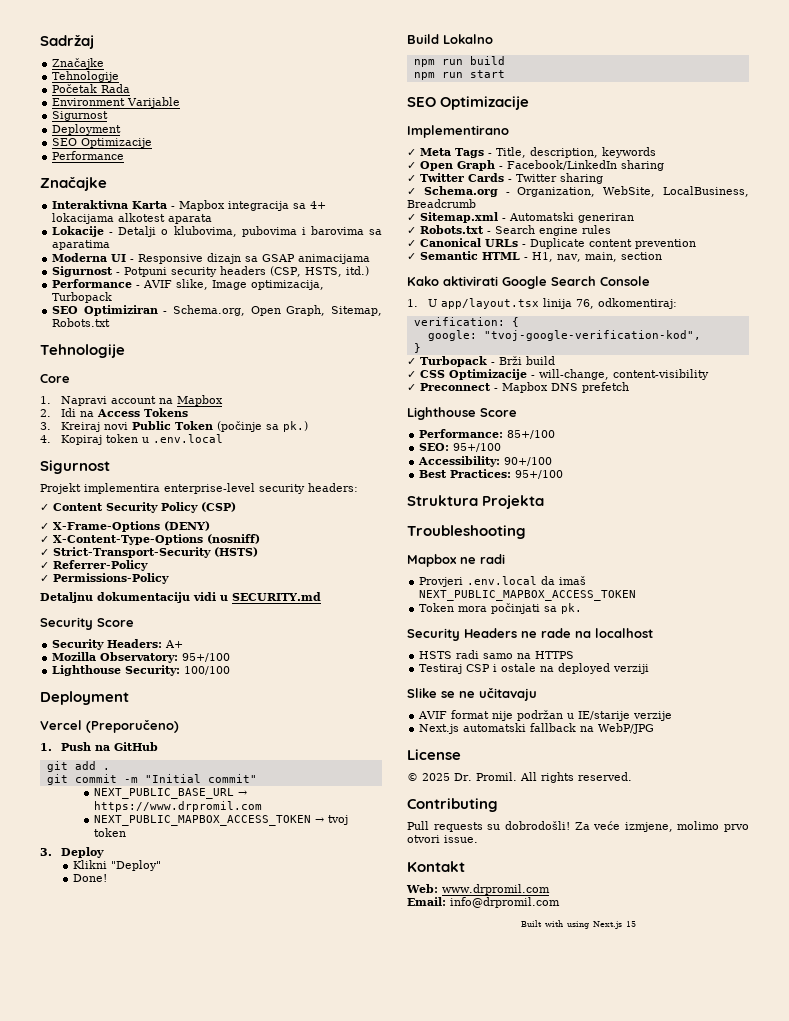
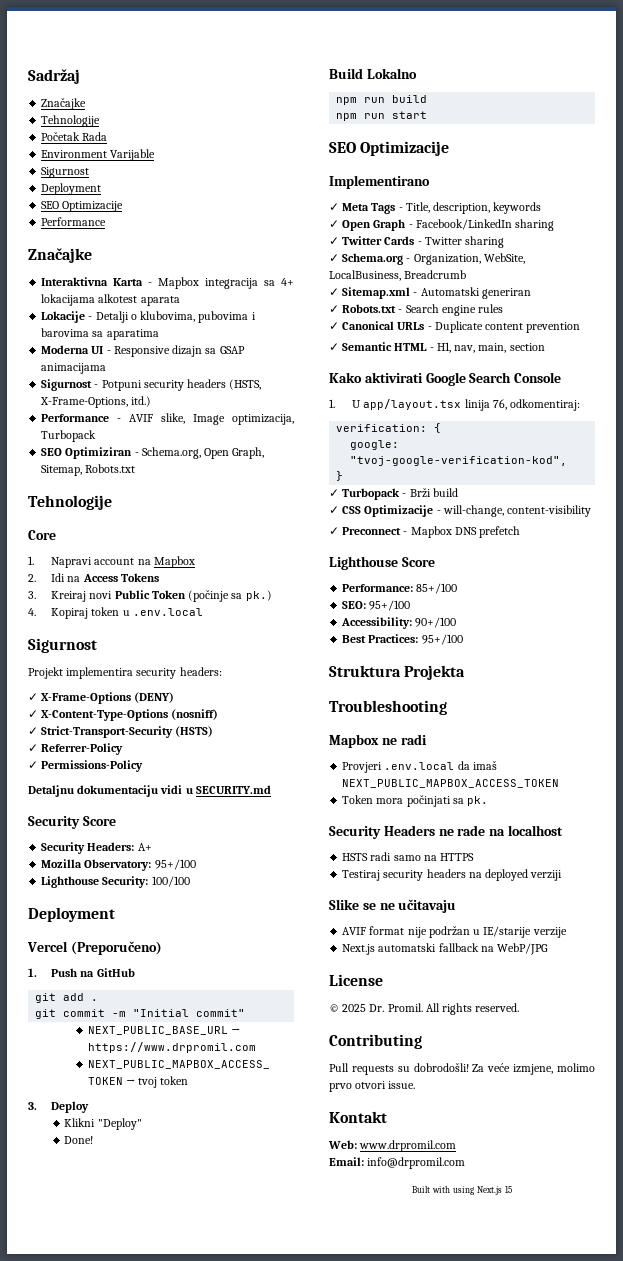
[270,266,343,277] (CSP, HSTS, -> [229,379,262,390] [40,397,129,408] (HSTS, X-Frame-Options,
[164,483,255,494] enterprise-level -> (134, 673) none
[40,502,236,513] // ✓ Content Security Policy (CSP) -> (222, 671) none
[466,663,537,672] CSP i ostale -> [383,869,466,881] security headers

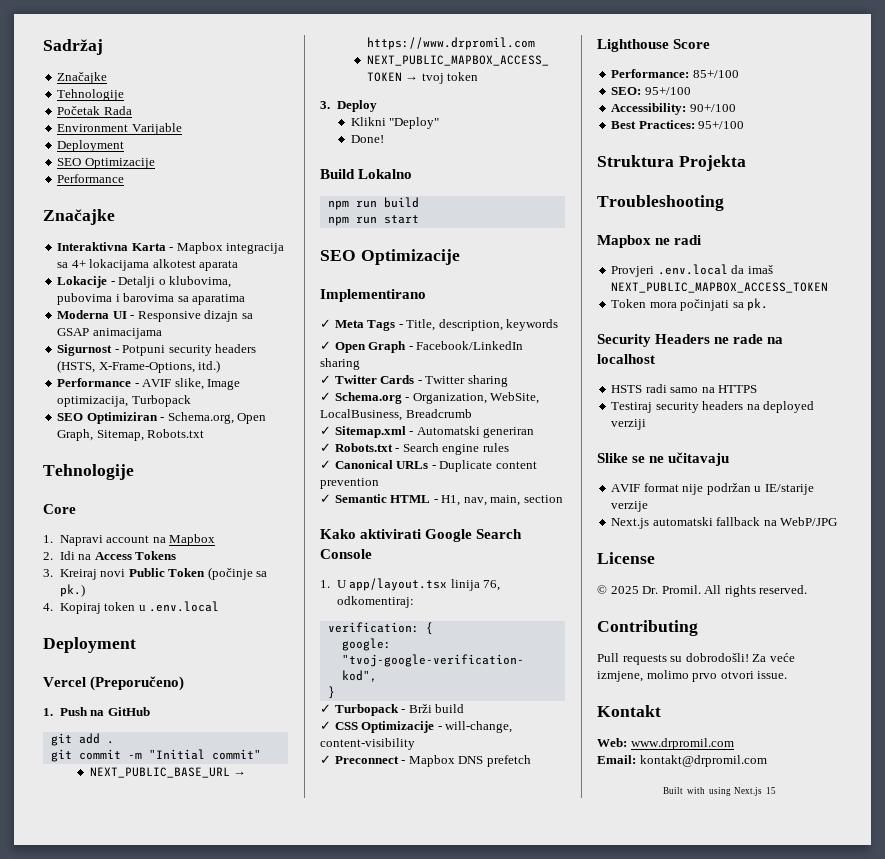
[41,167,90,178] // Sigurnost -> (182, 129) none
[28,638,97,653] [28,667,222,679] [28,692,175,704] [28,709,219,721] [28,726,214,738] [28,743,124,755] [28,760,144,772] [28,785,271,797] [28,816,116,829] [41,842,152,854] [41,859,196,871] [41,876,190,888] // Sigurnost // Projekt implementira security headers: // ✓ X-Frame-Options (DENY) // ✓ X-Content-Type-Options (nosniff) // ✓ Strict-Transport-Security (HSTS) // ✓ Referrer-Policy // ✓ Permissions-Policy // Detaljnu dokumentaciju vidi u SECURITY.md // Security Score // Security Headers: A+ // Mozilla Observatory: 95+/100 // Lighthouse Security: 100/100 -> (220, 606) none
[367,1157,466,1169] info@drpromil.com -> [639,755,767,767] kontakt@drpromil.com

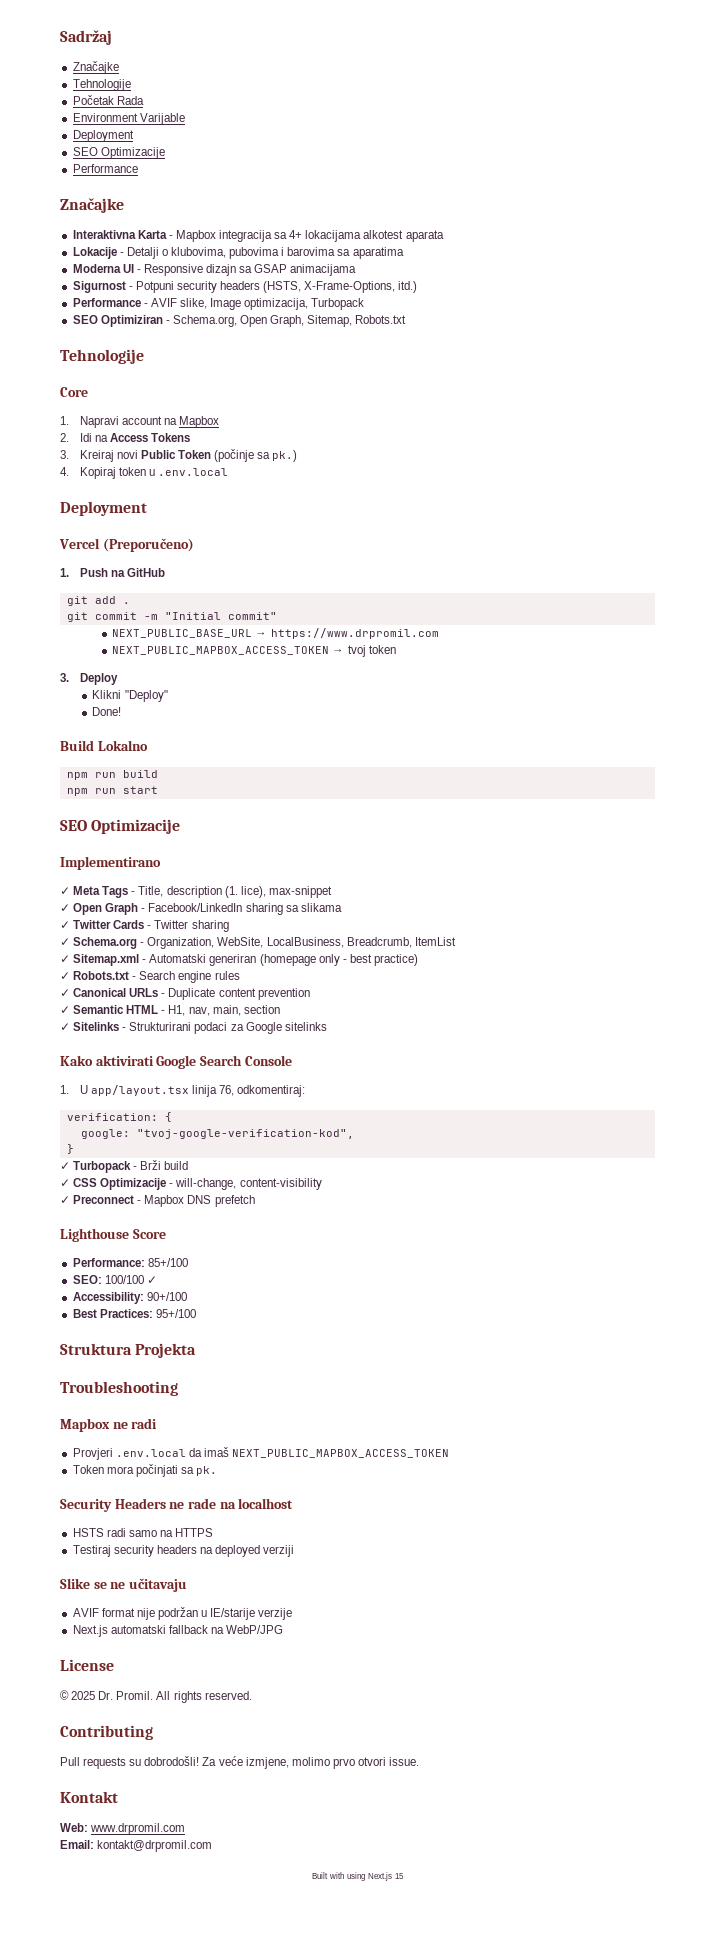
[438,319,559,331] description, keywords -> [166,886,332,898] description (1. lice), max-snippet
(360, 364) none -> [285,903,342,912] sa slikama
[405,409,472,418] Breadcrumb -> [346,937,456,948] Breadcrumb, ItemList
(535, 432) none -> [259,954,418,966] (homepage only - best practice)
(563, 499) none -> [60,1022,327,1034] // ✓ Sitelinks - Strukturirani podaci za Google sitelinks
[644,87,691,95] 95+/100 -> [104,1275,157,1284] 100/100 ✓

